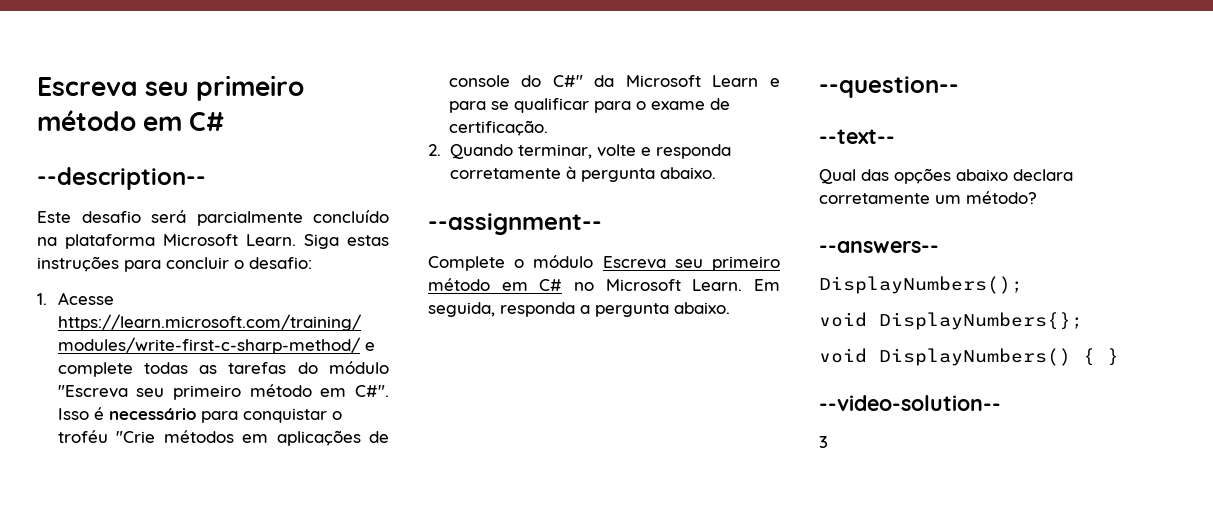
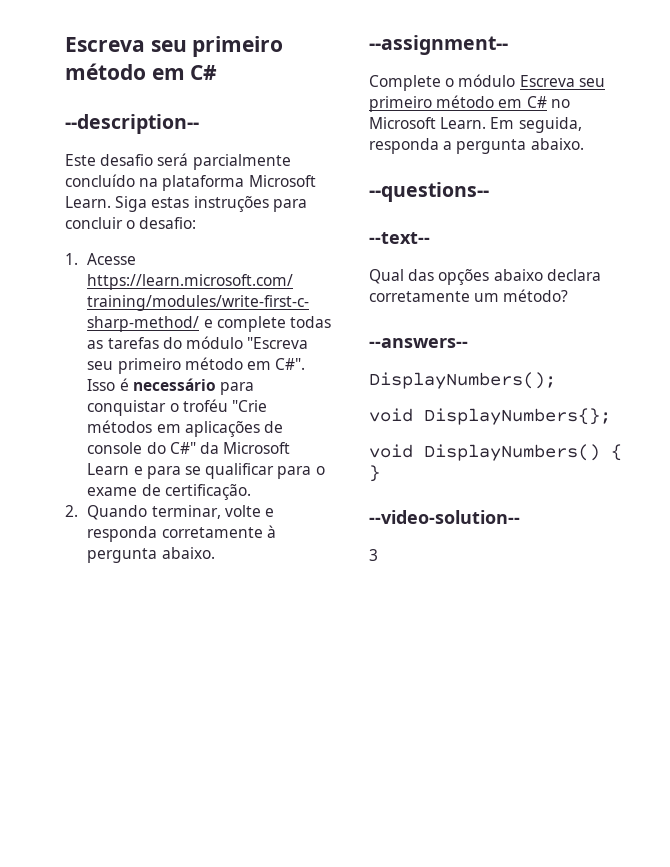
[819,76,959,98] --question-- -> [369,182,489,202] --questions--

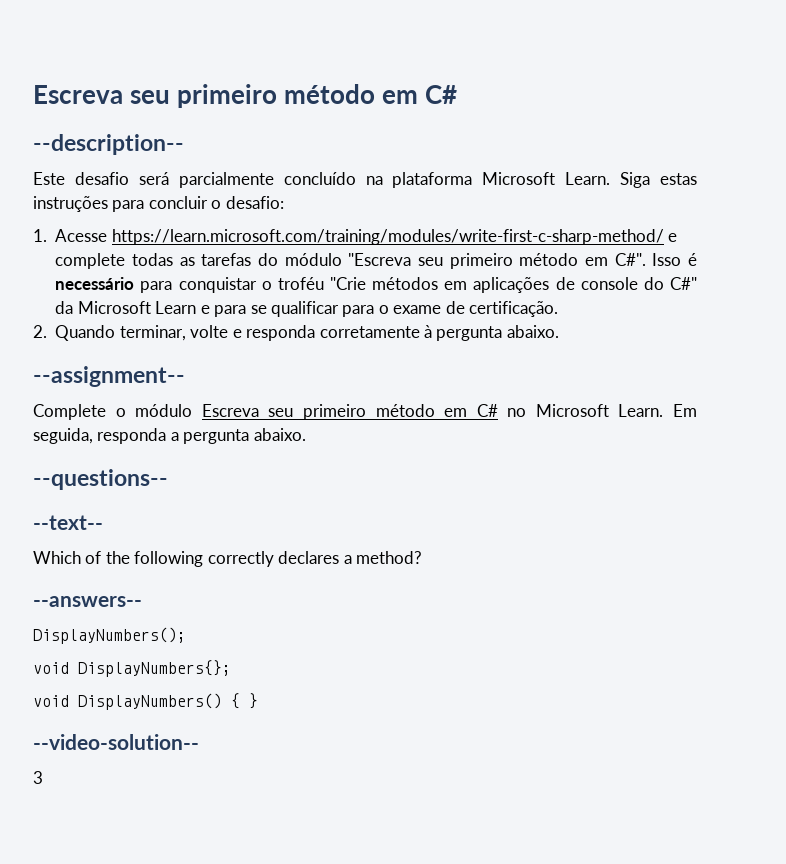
[369,269,601,285] [369,289,569,302] Qual das opções abaixo declara corretamente um método? -> [33,551,423,567] Which of the following correctly declares a method?

